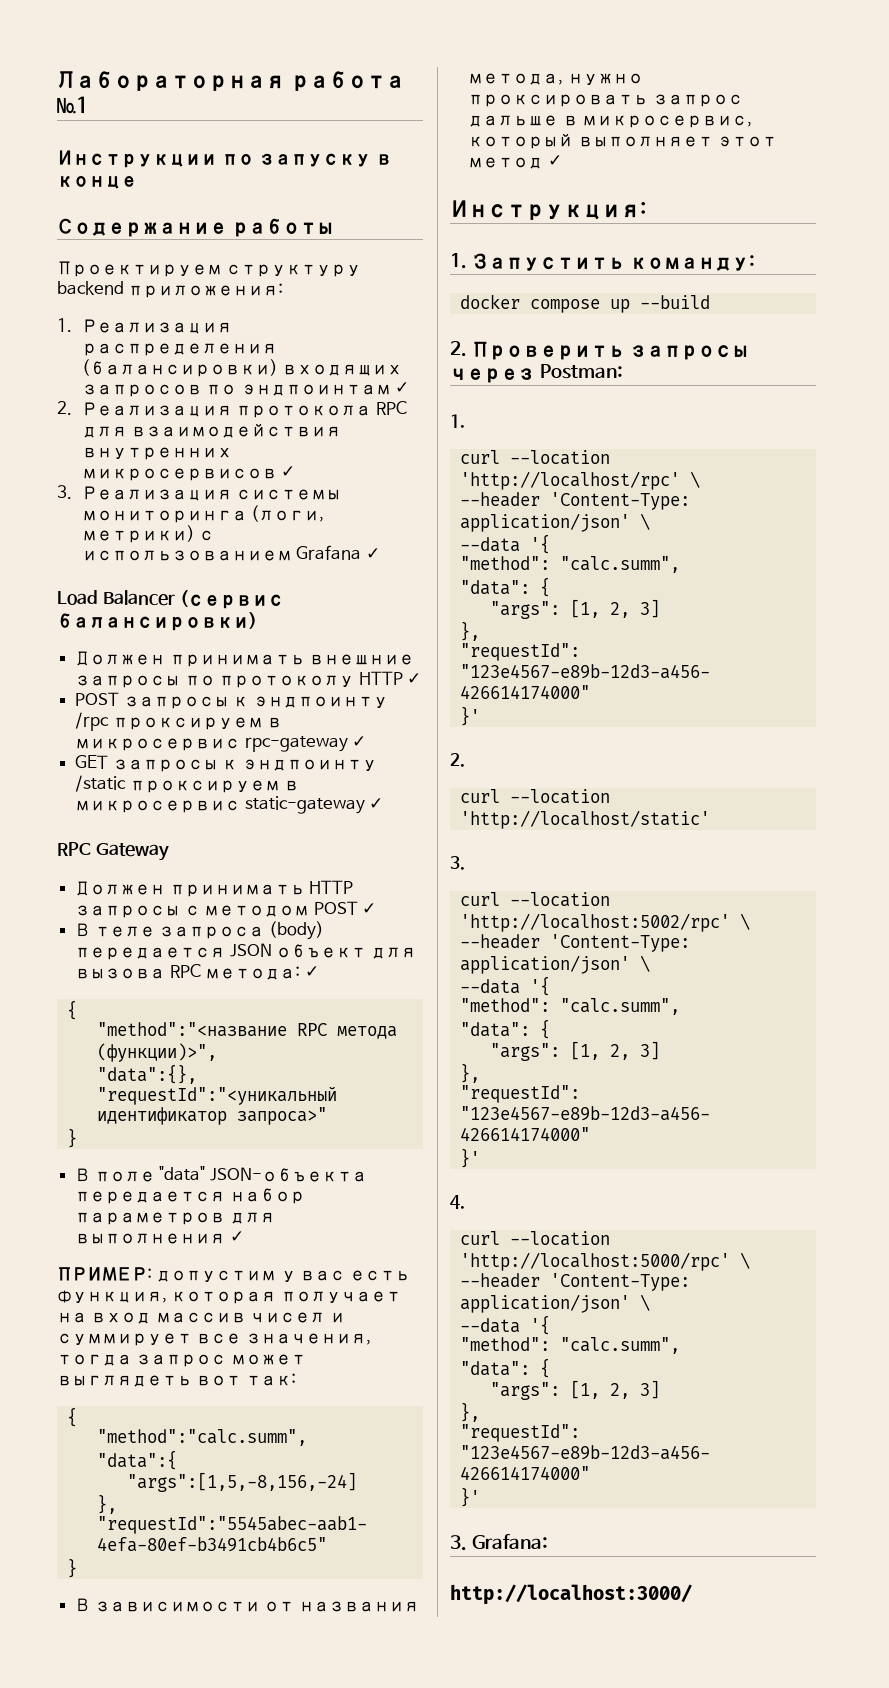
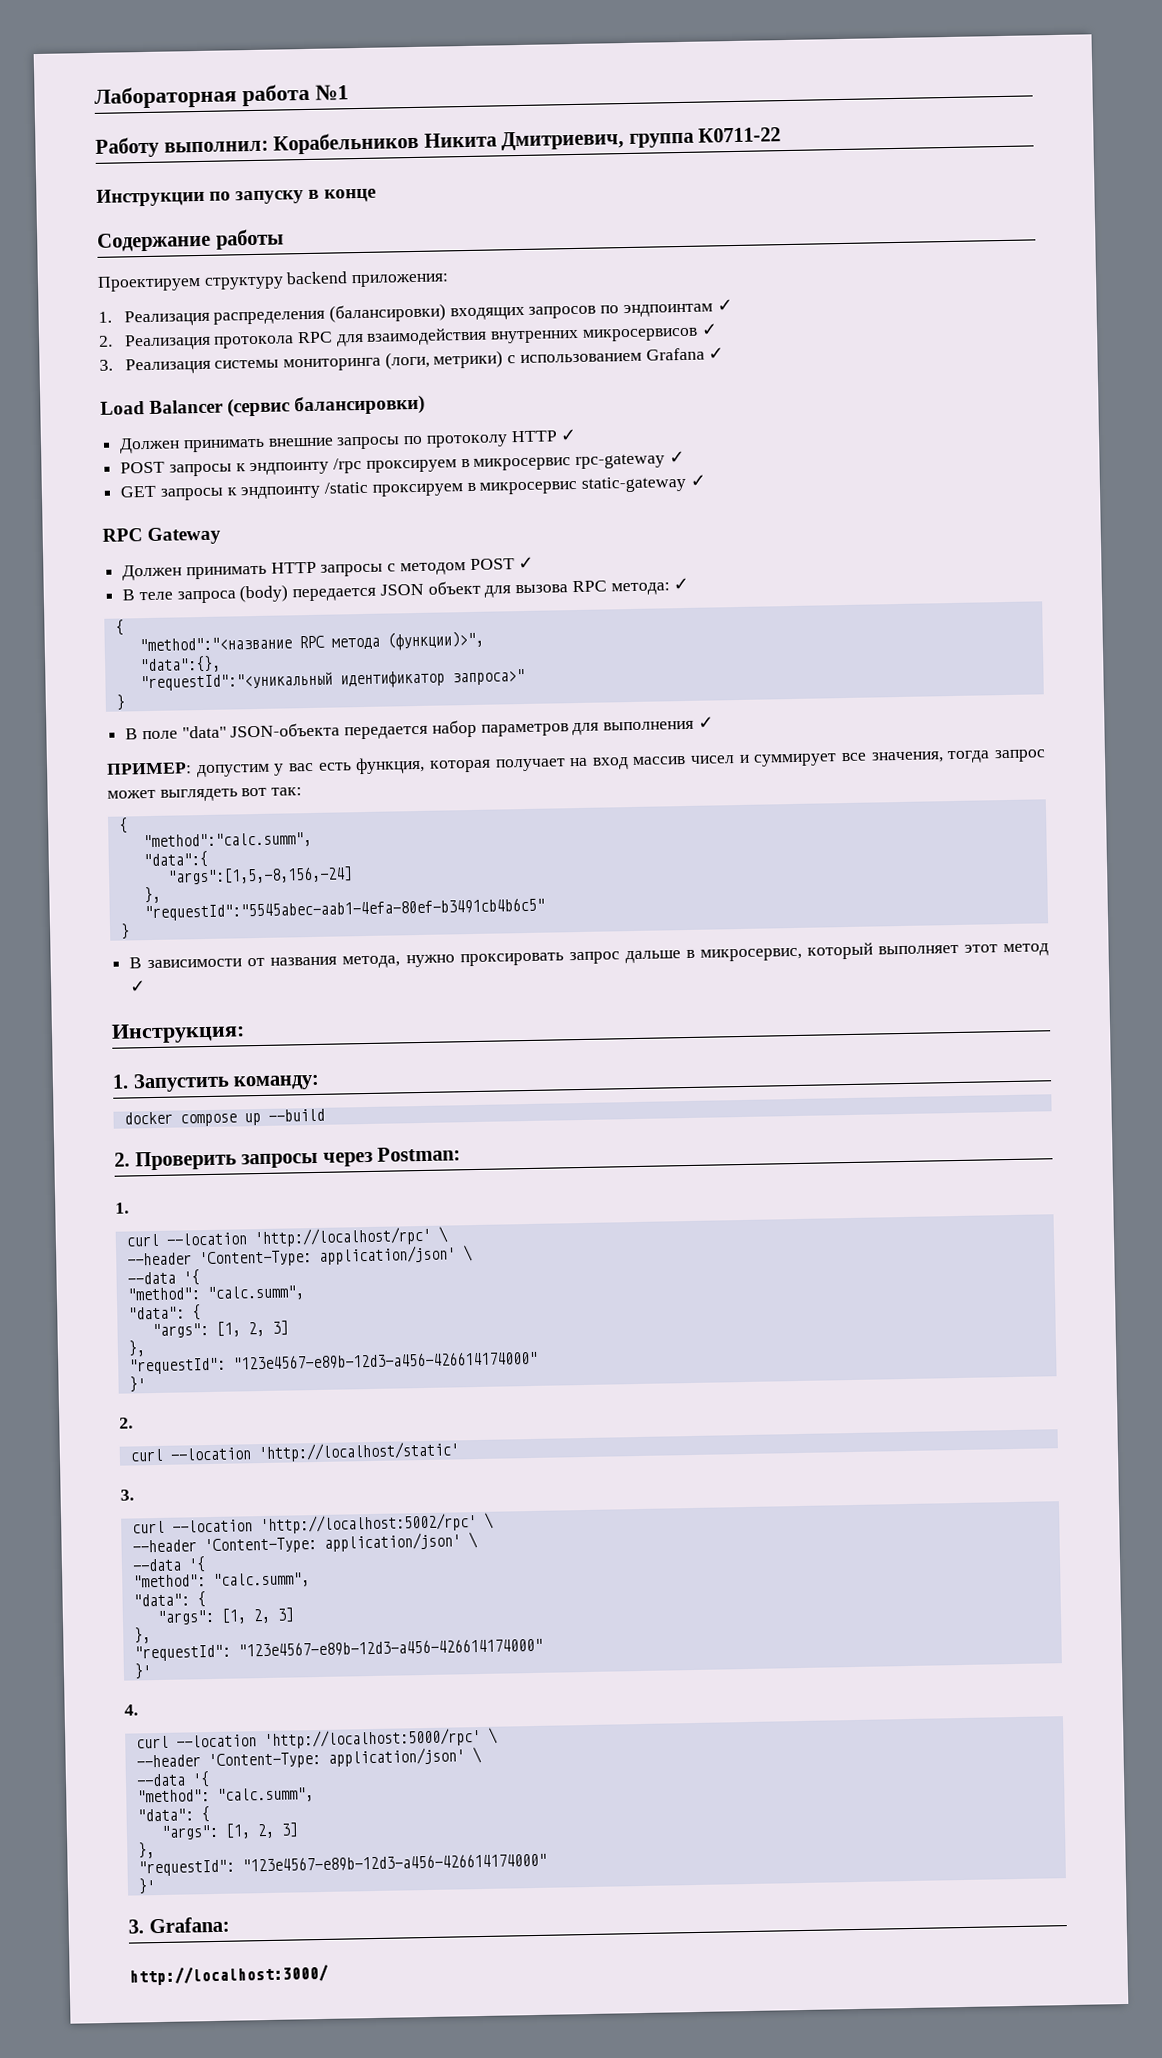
(88, 105) none -> [95,127,782,158] // Работу выполнил: Корабельников Никита Дмитриевич, группа К0711-22

